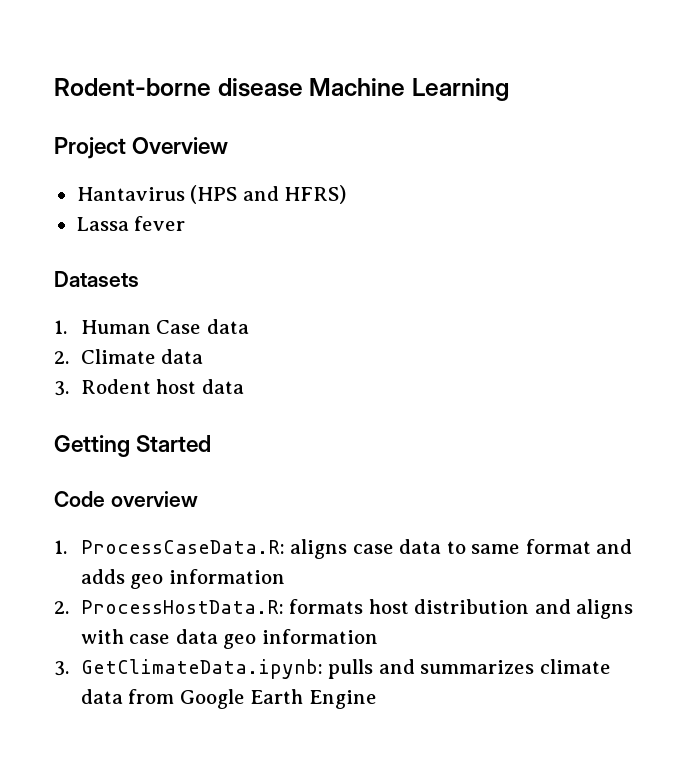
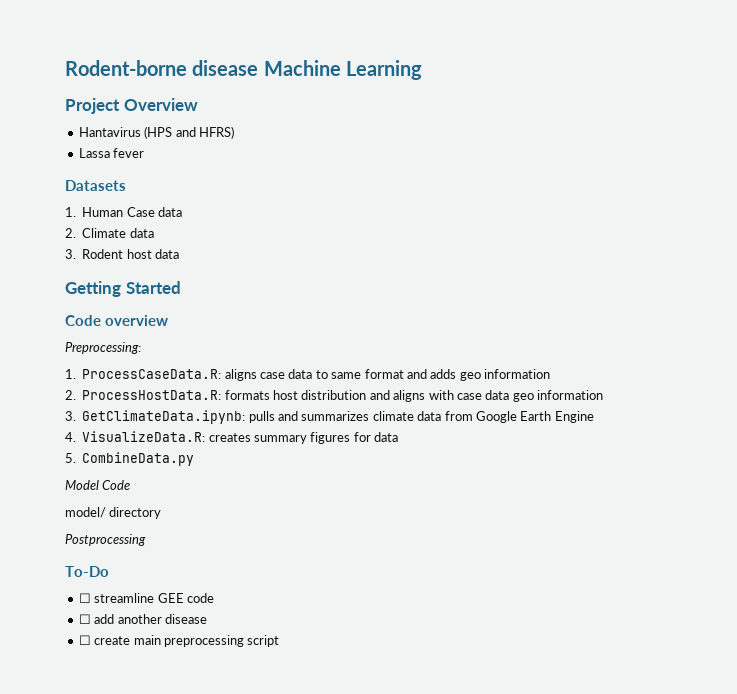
(198, 499) none -> [65,342,141,354] // Preprocessing:
(377, 699) none -> [65,431,399,444] [65,452,195,466] [65,480,131,490] [65,507,162,519] [65,534,146,546] [65,566,109,577] [78,593,214,603] [78,614,207,624] [78,635,280,647] // 4. VisualizeData.R: creates summary figures for data // 5. CombineData.py // Model Code // model/ directory // Postprocessing // To-Do // ☐ streamline GEE code // ☐ add another disease // ☐ create main preprocessing script

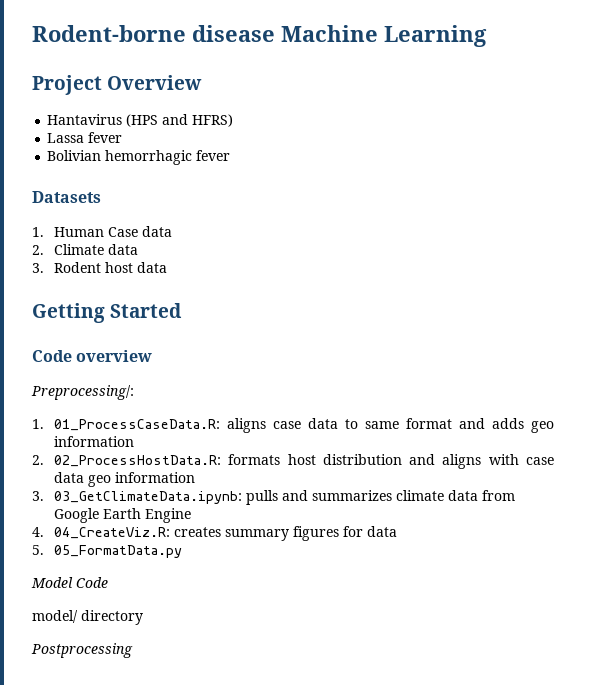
(145, 153) none -> [47,150,231,165] // Bolivian hemorrhagic fever
[65,342,141,354] [65,369,222,379] Preprocessing: // 1. ProcessCaseData.R: -> [31,385,134,400] [32,419,221,431] Preprocessing/: // 1. 01_ProcessCaseData.R:
[82,390,222,400] ProcessHostData.R: -> [54,455,222,467] 02_ProcessHostData.R:
[82,410,246,424] GetClimateData.ipynb: -> [54,491,243,504] 03_GetClimateData.ipynb:
[82,431,206,442] VisualizeData.R: -> [54,527,171,539] 04_CreateViz.R:
[82,452,195,466] CombineData.py -> [54,545,183,558] 05_FormatData.py
[65,566,109,577] [78,593,214,603] [78,614,207,624] [78,635,280,647] // To-Do // ☐ streamline GEE code // ☐ add another disease // ☐ create main preprocessing script -> (133, 650) none

